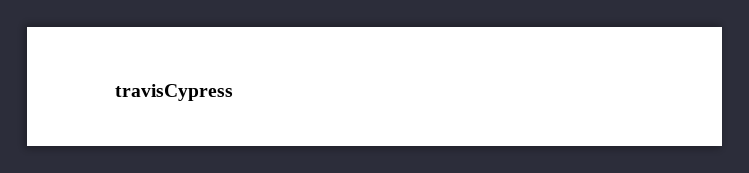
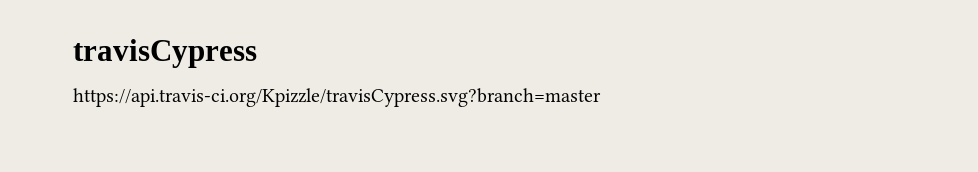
(233, 92) none -> [73,88,601,107] // https://api.travis-ci.org/Kpizzle/travisCypress.svg?branch=master

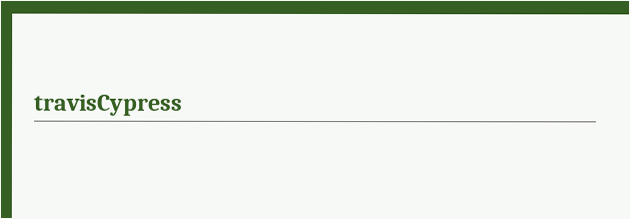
[73,88,601,107] // https://api.travis-ci.org/Kpizzle/travisCypress.svg?branch=master -> (183, 105) none

